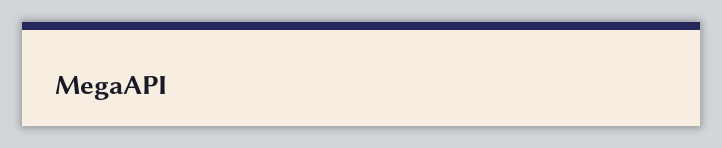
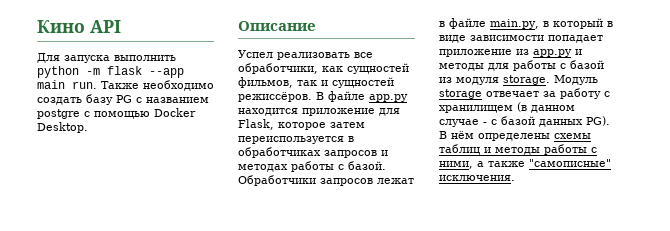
[55,76,167,100] MegaAPI -> [37,20,121,33] [37,53,176,63] [37,66,184,78] [37,80,214,91] [37,94,209,105] [37,108,196,119] [37,122,88,133] [238,21,316,31] [238,50,373,60] [238,63,409,74] [238,77,394,88] [238,91,408,102] [238,108,400,116] [238,119,365,130] [238,136,354,144] [238,147,388,158] [238,161,386,172] [238,175,414,186] [439,18,613,29] [439,35,603,43] [439,49,582,57] [439,60,604,71] [439,75,598,85] [439,88,610,99] [439,102,575,113] [439,116,610,127] [439,131,591,141] [439,144,597,155] [439,159,611,169] [439,175,515,181] Кино API // Для запуска выполнить python -m flask --app main run. Также необходимо создать базу PG с названием postgre с помощью Docker Desktop. // Описание // Успел реализовать все обработчики, как сущностей фильмов, так и сущностей режиссёров. В файле app.py находится приложение для Flask, которое затем переиспользуется в обработчиках запросов и методах работы с базой. Обработчики запросов лежат в файле main.py, в который в виде зависимости попадает приложение из app.py и методы для работы с базой из модуля storage. Модуль storage отвечает за работу с хранилищем (в данном случае - с базой данных PG). В нём определены схемы таблиц и методы работы с ними, а также "самописные" исключения.

